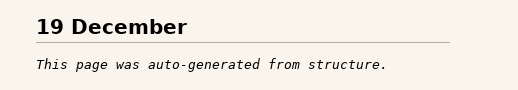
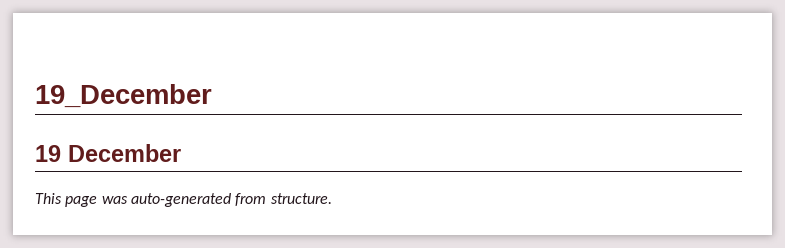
(36, 26) none -> [35,84,212,108] 19_December //

